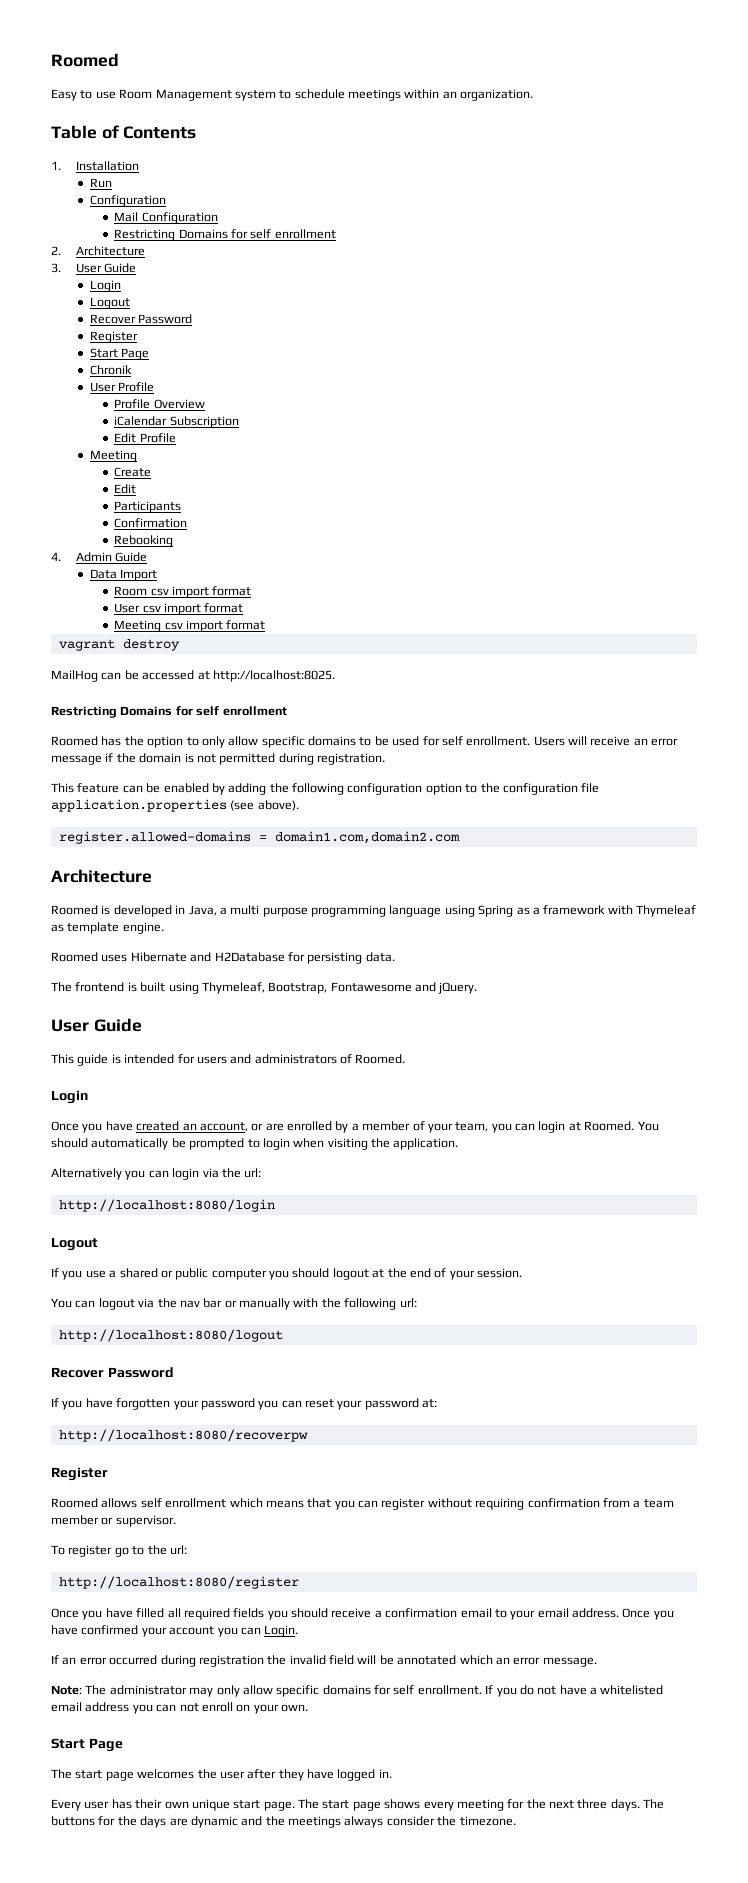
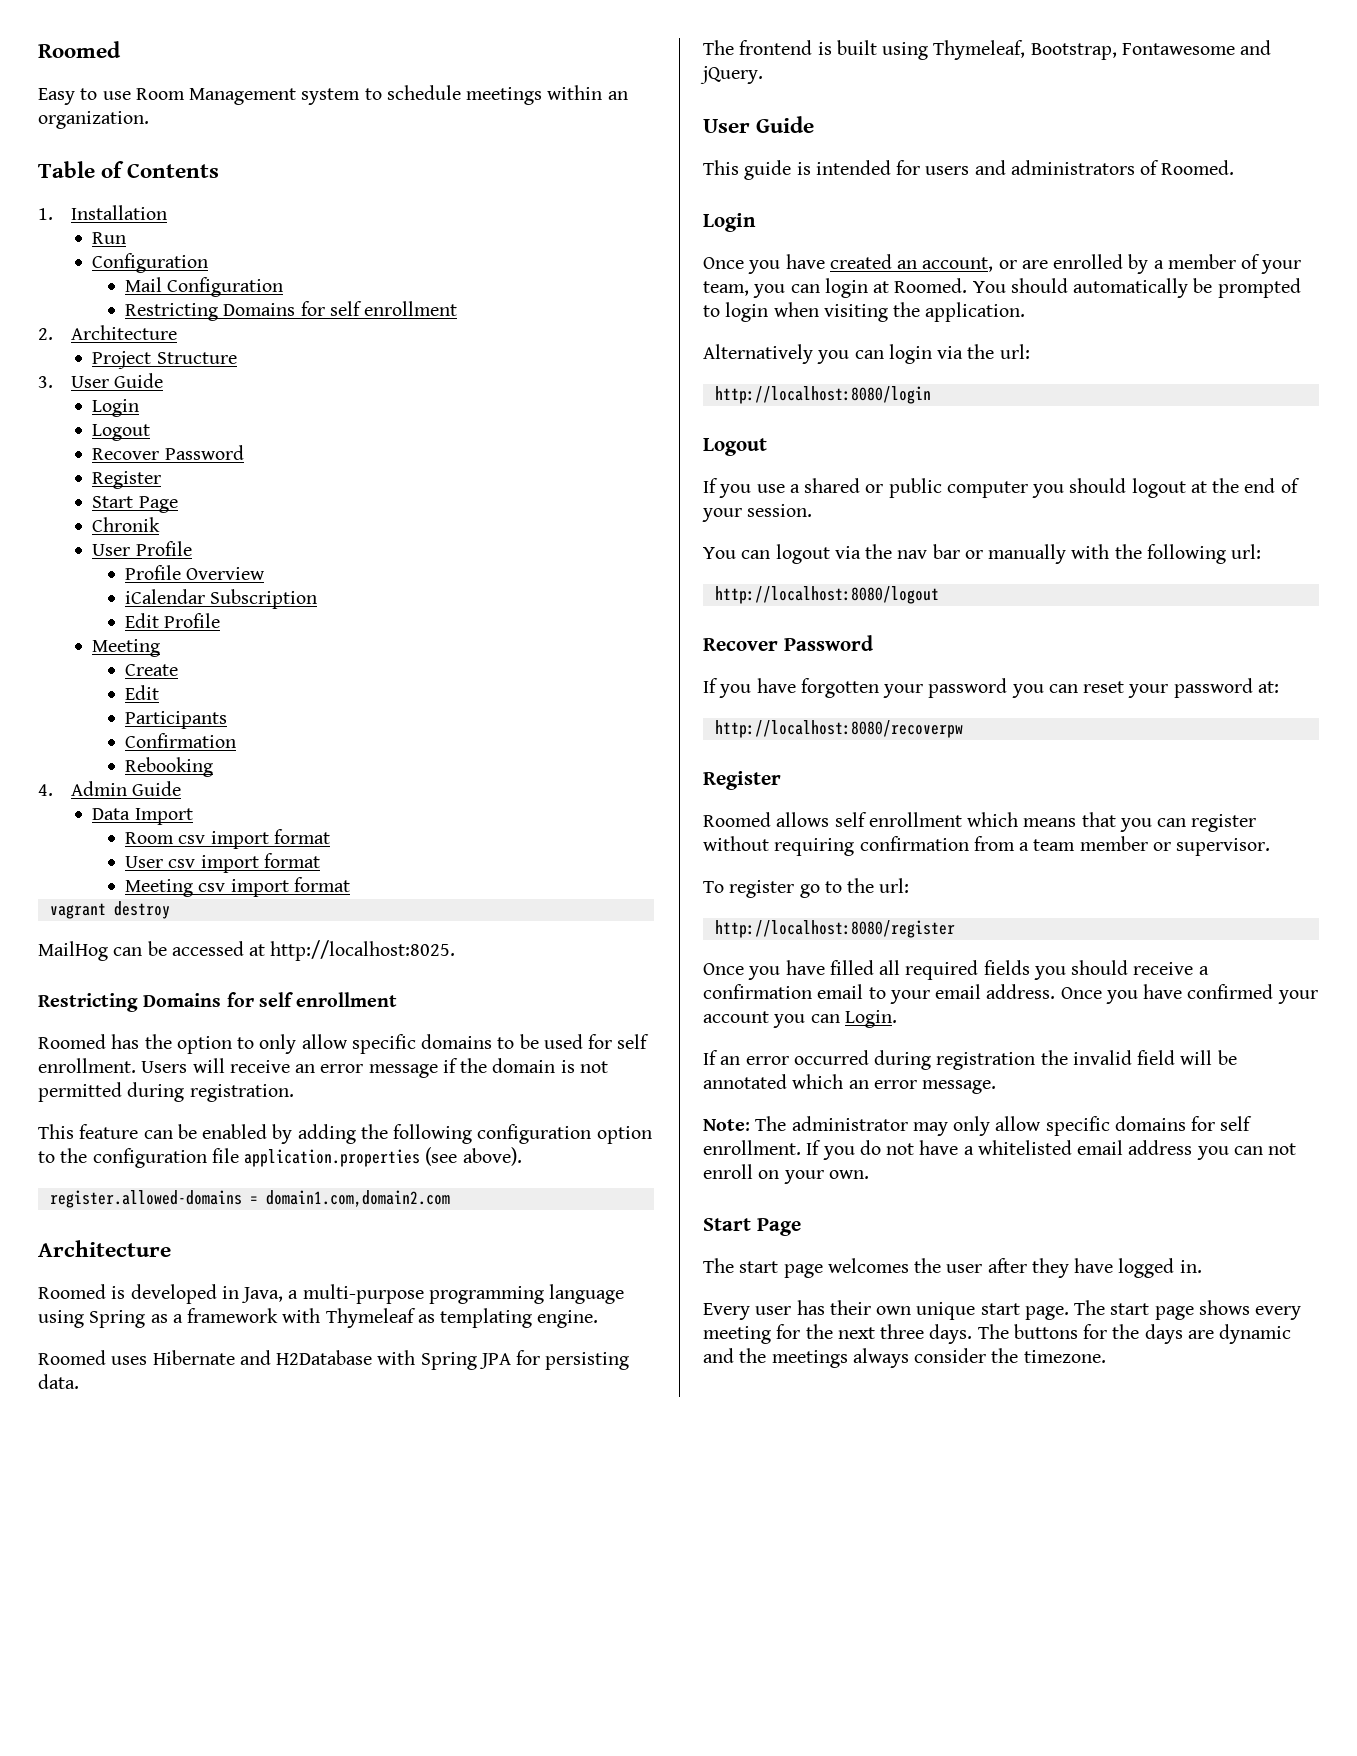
(145, 251) none -> [92,351,237,369] // Project Structure
[230,905,308,917] multi purpose -> [302,1284,424,1304] multi-purpose
[67,922,120,934] template -> [440,1308,533,1328] templating
(285, 957) none -> [377,1350,511,1370] with Spring JPA

